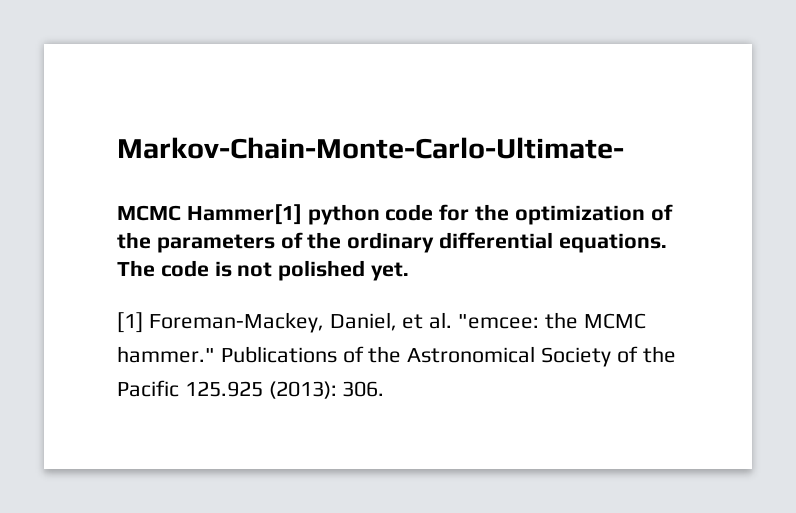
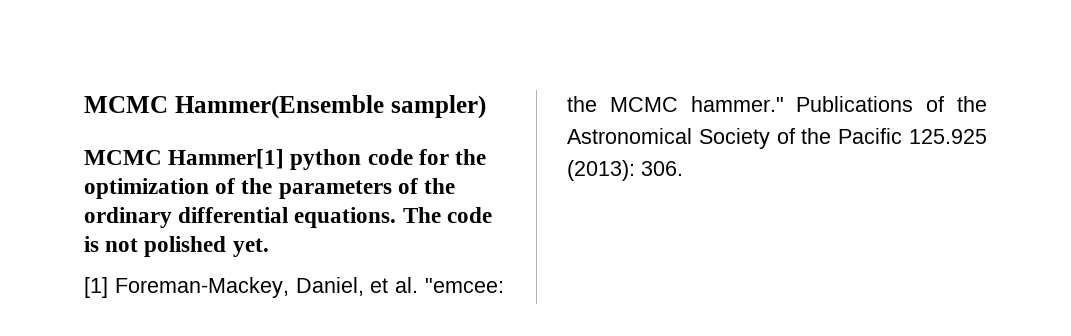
[117,137,624,159] Markov-Chain-Monte-Carlo-Ultimate- -> [84,95,486,119] MCMC Hammer(Ensemble sampler)

